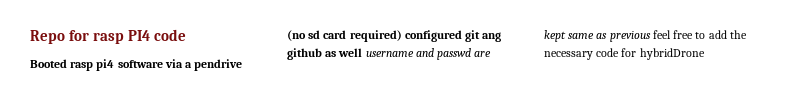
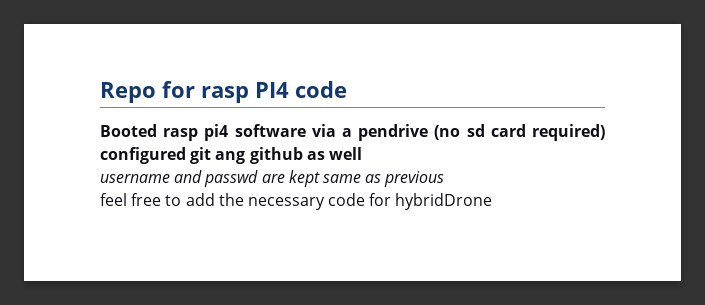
(363, 52) none -> (362, 153) //
(651, 36) none -> (445, 179) //

